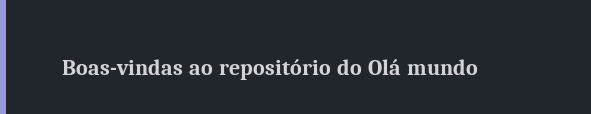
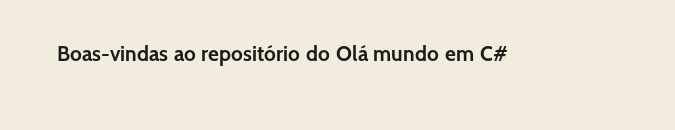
(478, 67) none -> [445,46,508,61] em C#

